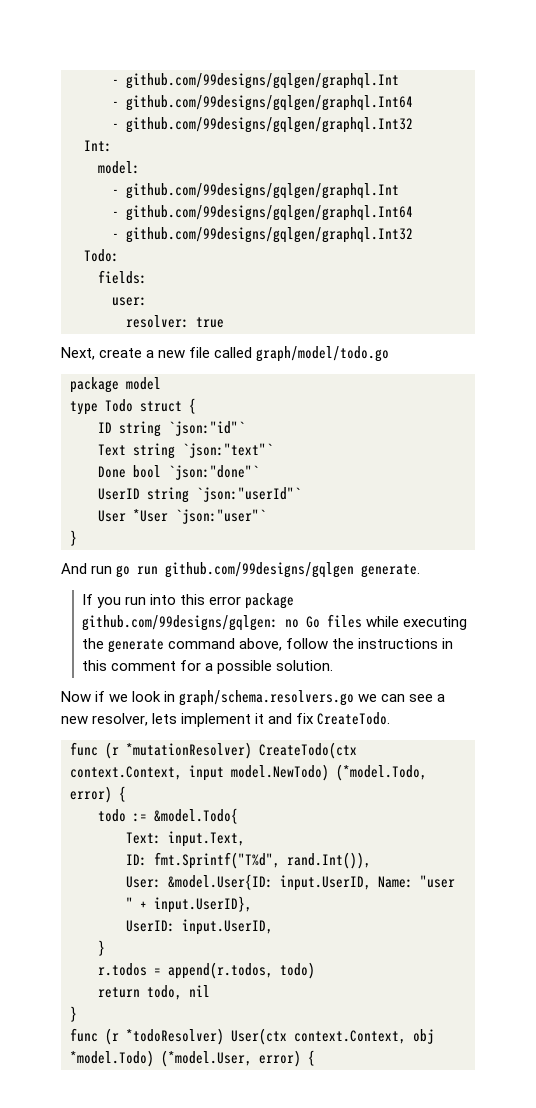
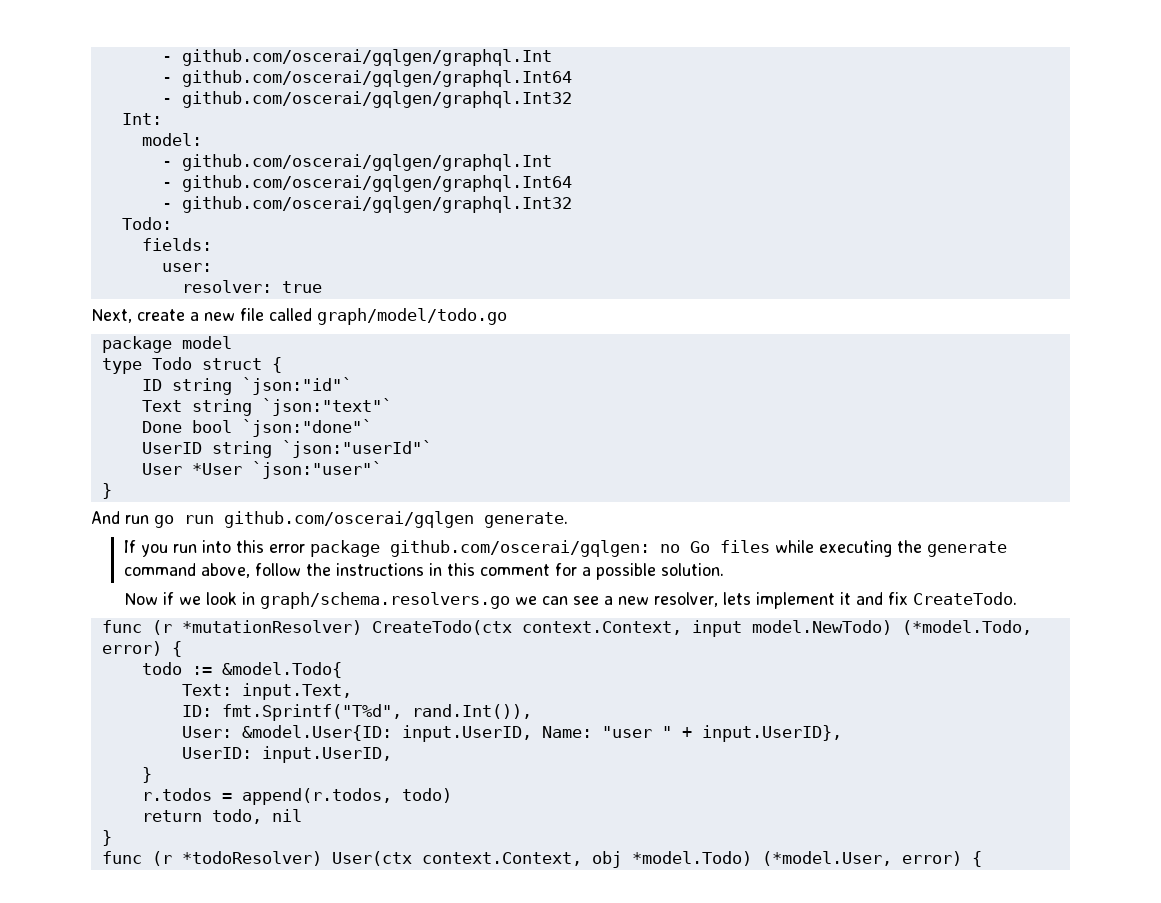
[112,73,399,89] [112,95,413,111] [112,117,413,133] - github.com/99designs/gqlgen/graphql.Int // - github.com/99designs/gqlgen/graphql.Int64 // - github.com/99designs/gqlgen/graphql.Int32 -> [161,49,552,66] [161,70,572,87] [161,91,572,108] - github.com/oscerai/gqlgen/graphql.Int // - github.com/oscerai/gqlgen/graphql.Int64 // - github.com/oscerai/gqlgen/graphql.Int32
[126,183,399,199] [112,205,413,221] [112,227,413,243] github.com/99designs/gqlgen/graphql.Int // - github.com/99designs/gqlgen/graphql.Int64 // - github.com/99designs/gqlgen/graphql.Int32 -> [181,154,552,171] [161,175,572,192] [161,196,572,213] github.com/oscerai/gqlgen/graphql.Int // - github.com/oscerai/gqlgen/graphql.Int64 // - github.com/oscerai/gqlgen/graphql.Int32
[165,562,355,578] github.com/99designs/gqlgen -> [224,511,474,528] github.com/oscerai/gqlgen
[82,615,279,631] github.com/99designs/gqlgen: -> [389,540,650,557] github.com/oscerai/gqlgen:

